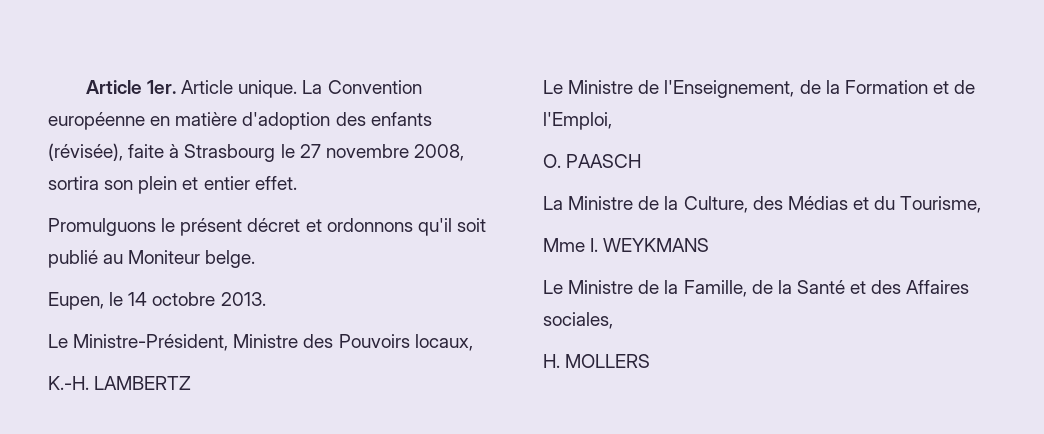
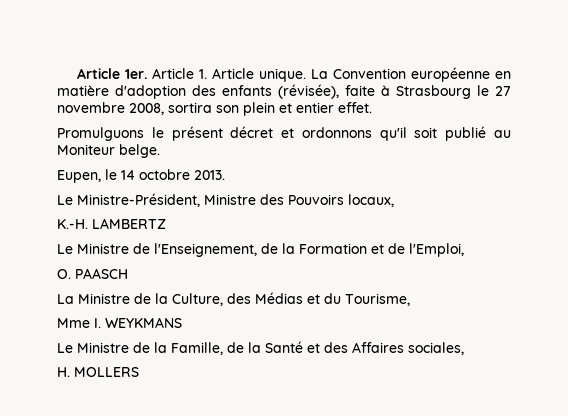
(234, 87) none -> [198,68,254,79] 1. Article

